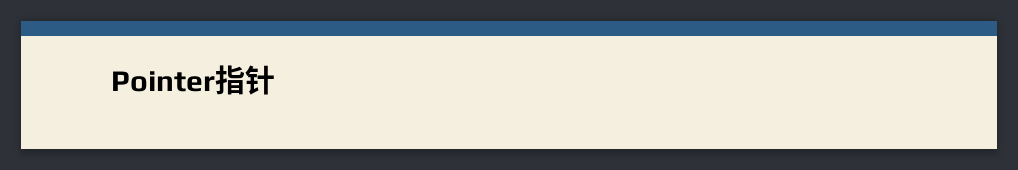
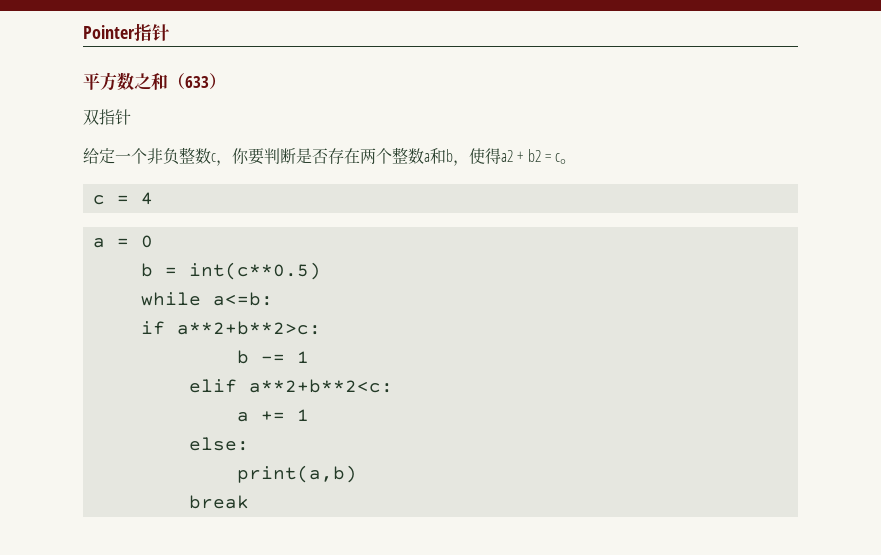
(275, 80) none -> [83,72,226,91] [83,109,131,125] [83,147,577,166] [92,192,153,205] [92,235,153,248] [140,262,321,280] [140,292,273,306] [140,321,321,335] [236,350,309,364] [188,379,393,393] [236,409,309,422] [188,437,249,451] [236,465,357,483] [188,495,249,509] // 平方数之和（633） // 双指针 // 给定一个非负整数c，你要判断是否存在两个整数a和b，使得a2 + b2 = c。 // c = 4 // a = 0 // b = int(c**0.5) // while a<=b: // if a**2+b**2>c: // b -= 1 // elif a**2+b**2<c: // a += 1 // else: // print(a,b) // break

